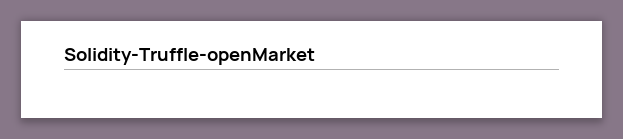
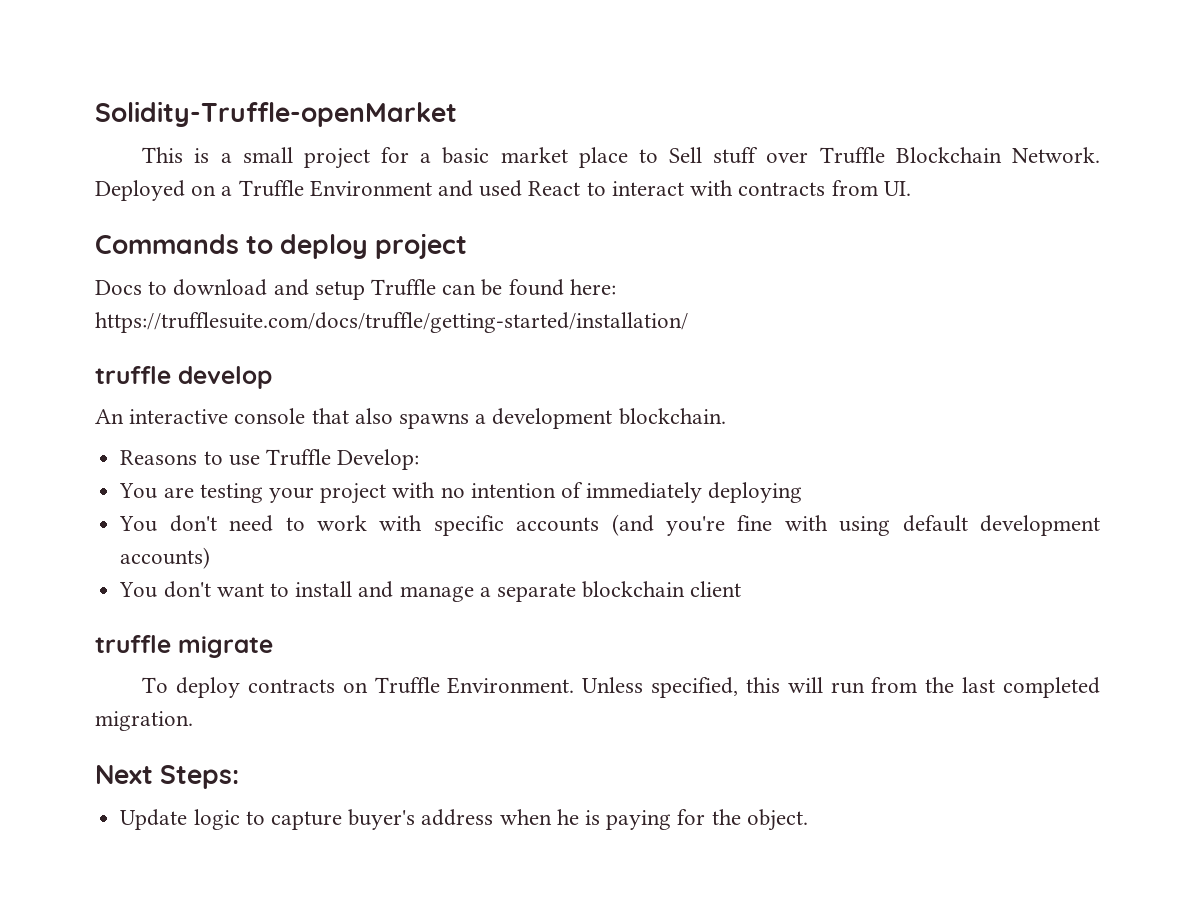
(315, 56) none -> [142,147,1100,169] [95,180,911,201] [95,233,468,259] [95,279,616,300] [95,312,688,333] [95,366,272,389] [95,408,726,429] [120,449,420,470] [119,482,803,504] [119,514,1100,536] [120,547,211,569] [119,581,742,602] [95,635,273,658] [142,677,1101,698] [95,711,193,731] [95,765,240,789] [120,809,808,831] // This is a small project for a basic market place to Sell stuff over Truffle Blockchain Network. Deployed on a Truffle Environment and used React to interact with contracts from UI. // Commands to deploy project // Docs to download and setup Truffle can be found here: https://trufflesuite.com/docs/truffle/getting-started/installation/ // truffle develop // An interactive console that also spawns a development blockchain. // Reasons to use Truffle Develop: // You are testing your project with no intention of immediately deploying // You don't need to work with specific accounts (and you're fine with using default development accounts) // You don't want to install and manage a separate blockchain client // truffle migrate // To deploy contracts on Truffle Environment. Unless specified, this will run from the last completed migration. // Next Steps: // Update logic to capture buyer's address when he is paying for the object.

